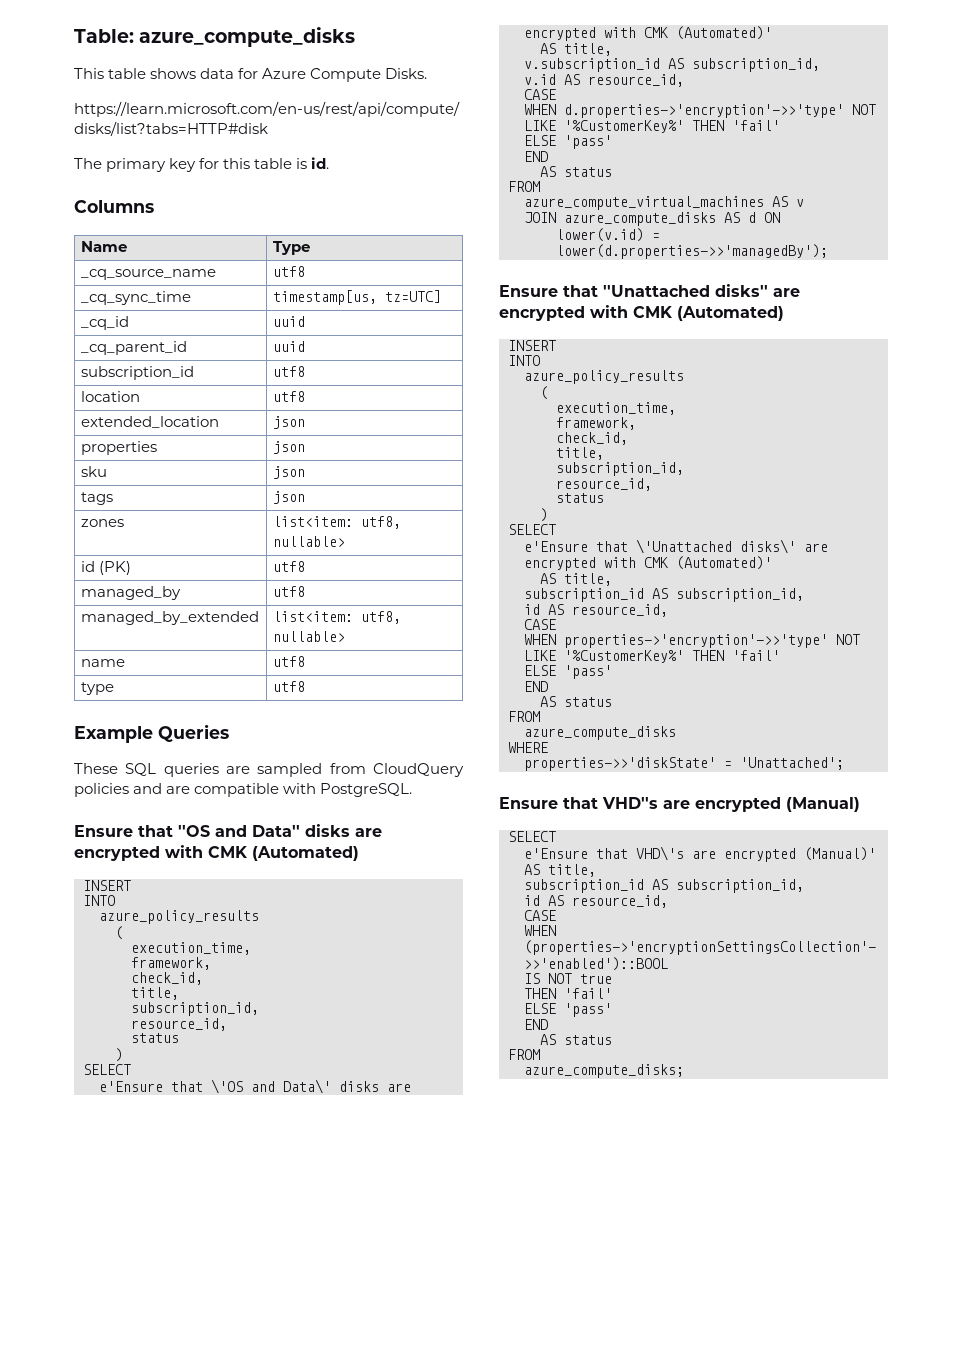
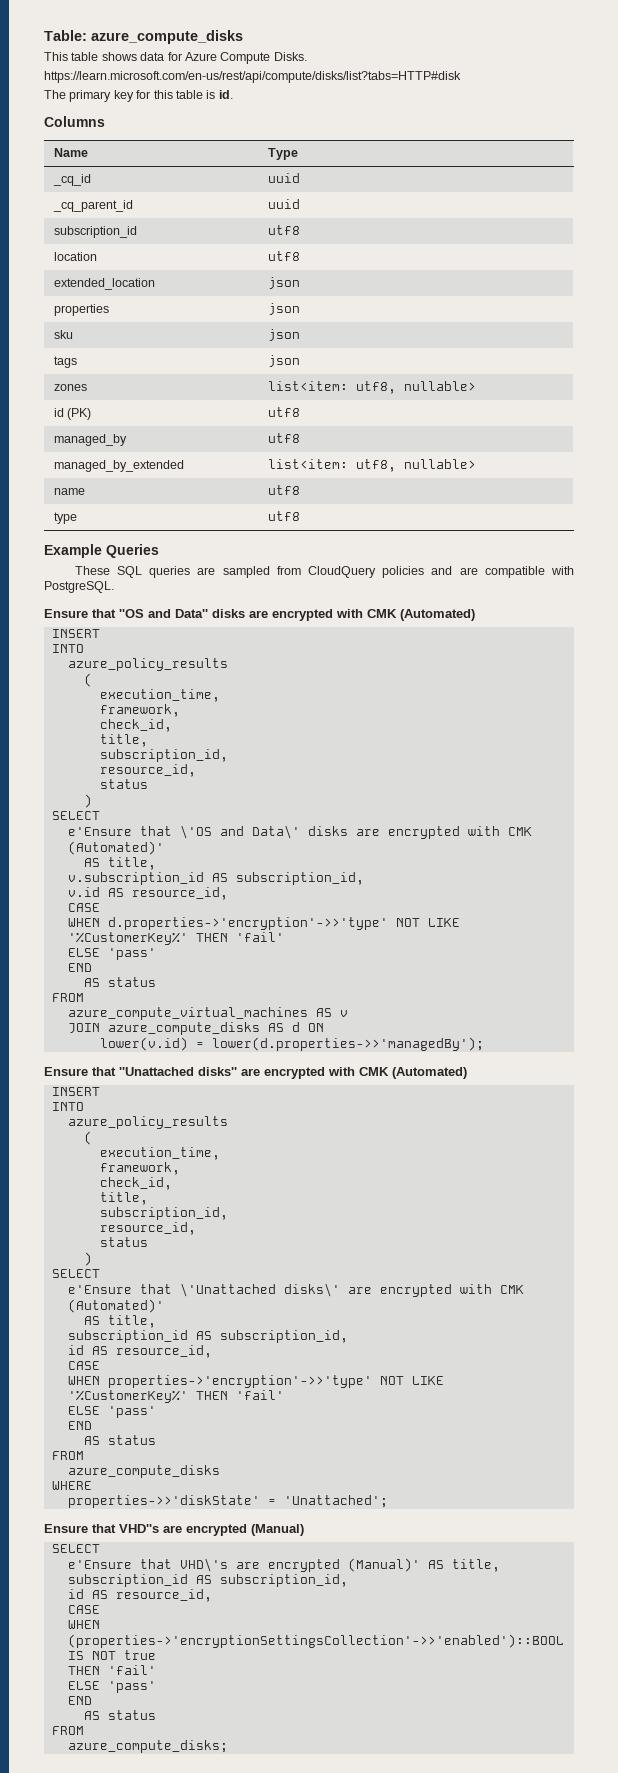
[80,269,216,280] [272,266,305,277] [80,291,191,305] [272,290,441,305] // _cq_source_name | utf8 // _cq_sync_time | timestamp[us, tz=UTC] -> (298, 154) none

